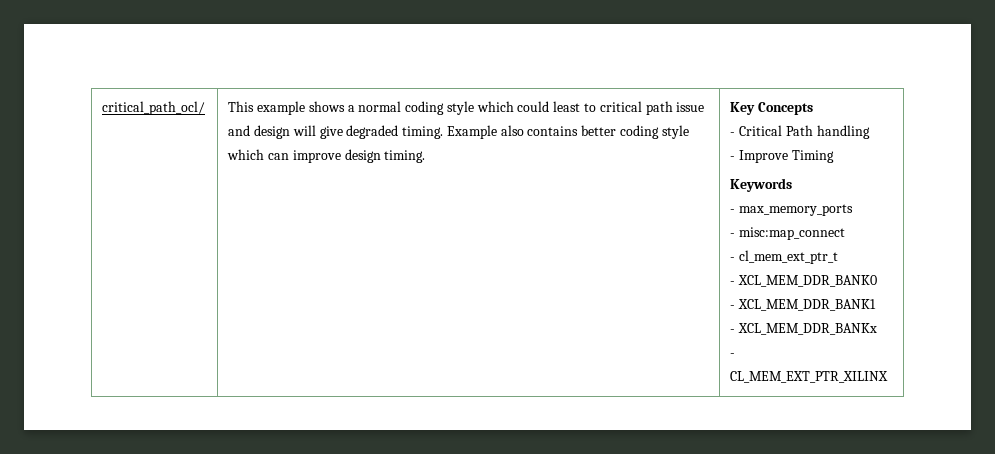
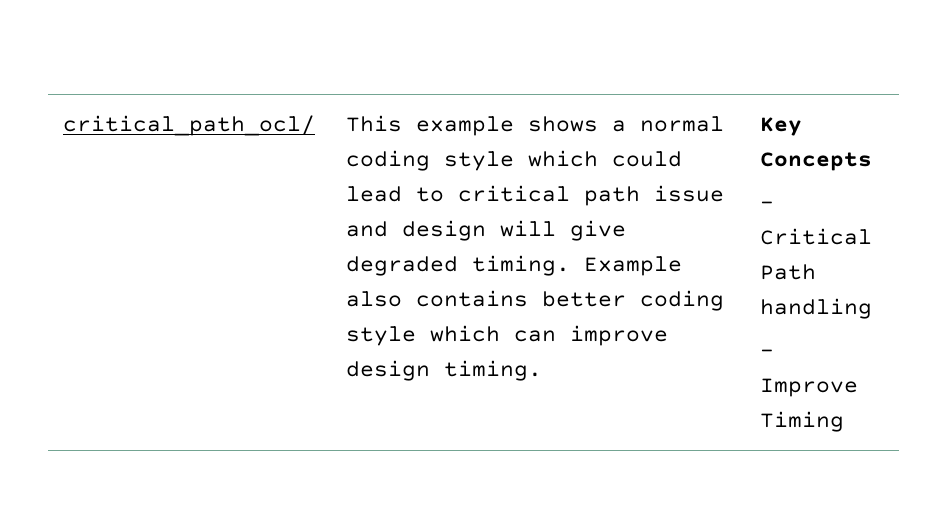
[553,101,581,112] least -> [346,186,403,202] lead
[730,178,793,192] [730,204,853,216] [730,227,845,240] [730,250,838,264] [730,275,877,287] [730,299,876,311] [730,323,877,335] [730,353,736,357] [730,371,889,383] // Keywords // - max_memory_ports // - misc:map_connect // - cl_mem_ext_ptr_t // - XCL_MEM_DDR_BANK0 // - XCL_MEM_DDR_BANK1 // - XCL_MEM_DDR_BANKx // - CL_MEM_EXT_PTR_XILINX -> (845, 421) none

